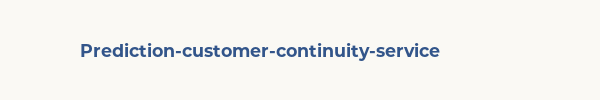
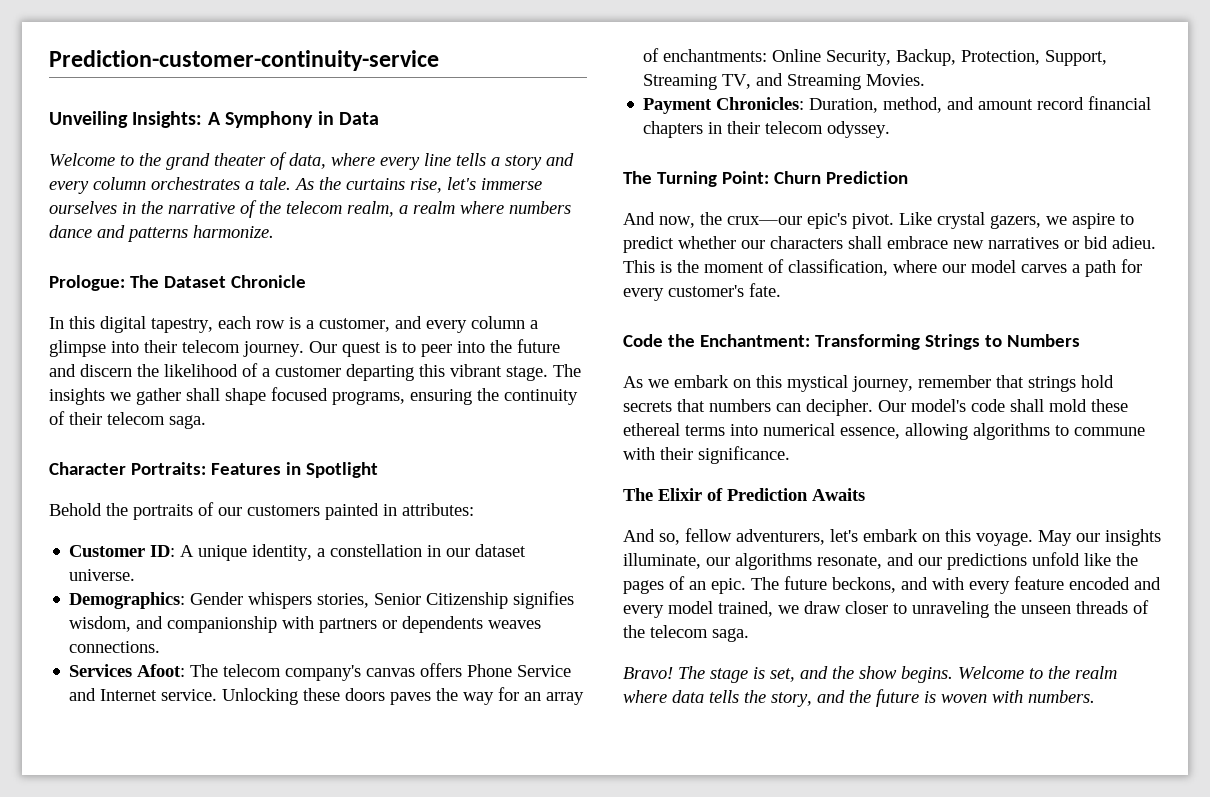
(440, 51) none -> [49,111,379,128] [49,152,574,170] [49,177,542,194] [49,200,571,218] [49,225,274,242] [49,275,306,291] [49,316,538,333] [49,339,560,357] [49,363,581,381] [49,387,578,405] [49,411,206,429] [49,462,378,478] [49,502,474,520] [69,544,527,561] [69,569,136,581] [69,591,575,609] [69,616,542,633] [69,641,161,653] [69,663,572,681] [69,687,585,705] [643,48,1108,66] [643,73,926,90] [643,96,1152,114] [643,121,891,138] [623,171,908,187] [623,212,1134,229] [623,236,1156,253] [623,259,1142,277] [623,283,781,301] [623,334,1080,350] [623,375,1114,392] [623,399,1128,416] [623,423,1145,440] [623,446,790,464] [623,488,865,501] [623,528,1161,546] [623,552,1138,570] [623,576,1161,594] [623,600,1149,618] [623,625,749,642] [623,666,1117,683] [623,689,1095,707] // Unveiling Insights: A Symphony in Data // Welcome to the grand theater of data, where every line tells a story and every column orchestrates a tale. As the curtains rise, let's immerse ourselves in the narrative of the telecom realm, a realm where numbers dance and patterns harmonize. // Prologue: The Dataset Chronicle // In this digital tapestry, each row is a customer, and every column a glimpse into their telecom journey. Our quest is to peer into the future and discern the likelihood of a customer departing this vibrant stage. The insights we gather shall shape focused programs, ensuring the continuity of their telecom saga. // Character Portraits: Features in Spotlight // Behold the portraits of our customers painted in attributes: // Customer ID: A unique identity, a constellation in our dataset universe. // Demographics: Gender whispers stories, Senior Citizenship signifies wisdom, and companionship with partners or dependents weaves connections. // Services Afoot: The telecom company's canvas offers Phone Service and Internet service. Unlocking these doors paves the way for an array of enchantments: Online Security, Backup, Protection, Support, Streaming TV, and Streaming Movies. // Payment Chronicles: Duration, method, and amount record financial chapters in their telecom odyssey. // The Turning Point: Churn Prediction // And now, the crux—our epic's pivot. Like crystal gazers, we aspire to predict whether our characters shall embrace new narratives or bid adieu. This is the moment of classification, where our model carves a path for every customer's fate. // Code the Enchantment: Transforming Strings to Numbers // As we embark on this mystical journey, remember that strings hold secrets that numbers can decipher. Our model's code shall mold these ethereal terms into numerical essence, allowing algorithms to commune with their significance. // The Elixir of Prediction Awaits // And so, fellow adventurers, let's embark on this voyage. May our insights illuminate, our algorithms resonate, and our predictions unfold like the pages of an epic. The future beckons, and with every feature encoded and every model trained, we draw closer to unraveling the unseen threads of the telecom saga. // Bravo! The stage is set, and the show begins. Welcome to the realm where data tells the story, and the future is woven with numbers.

